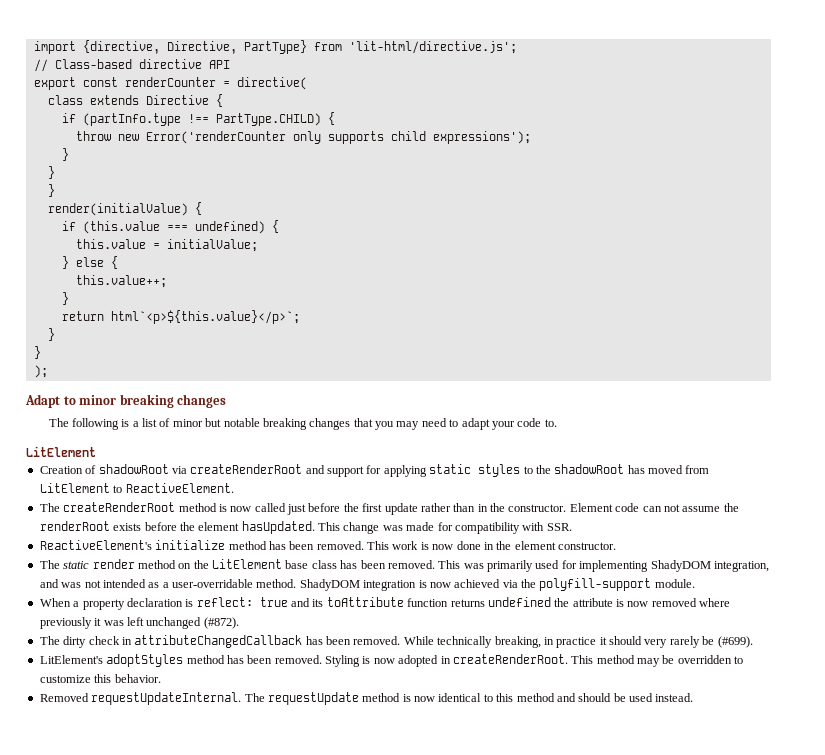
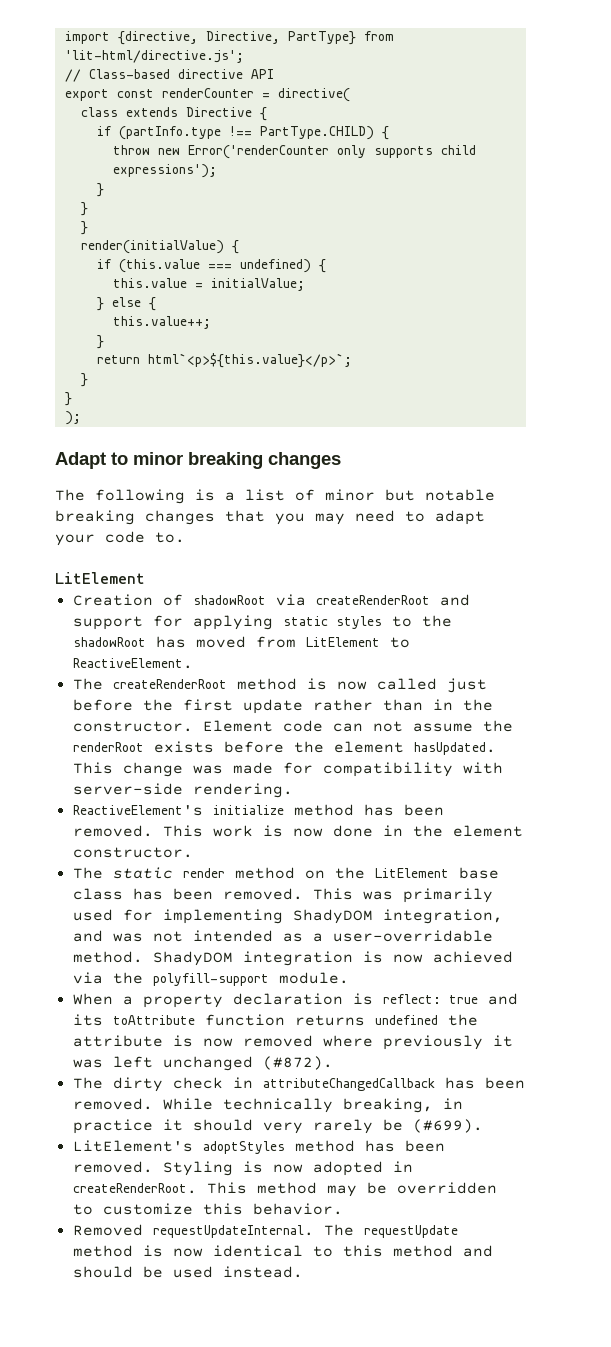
[546,523,572,531] SSR. -> [72,783,293,798] server-side rendering.

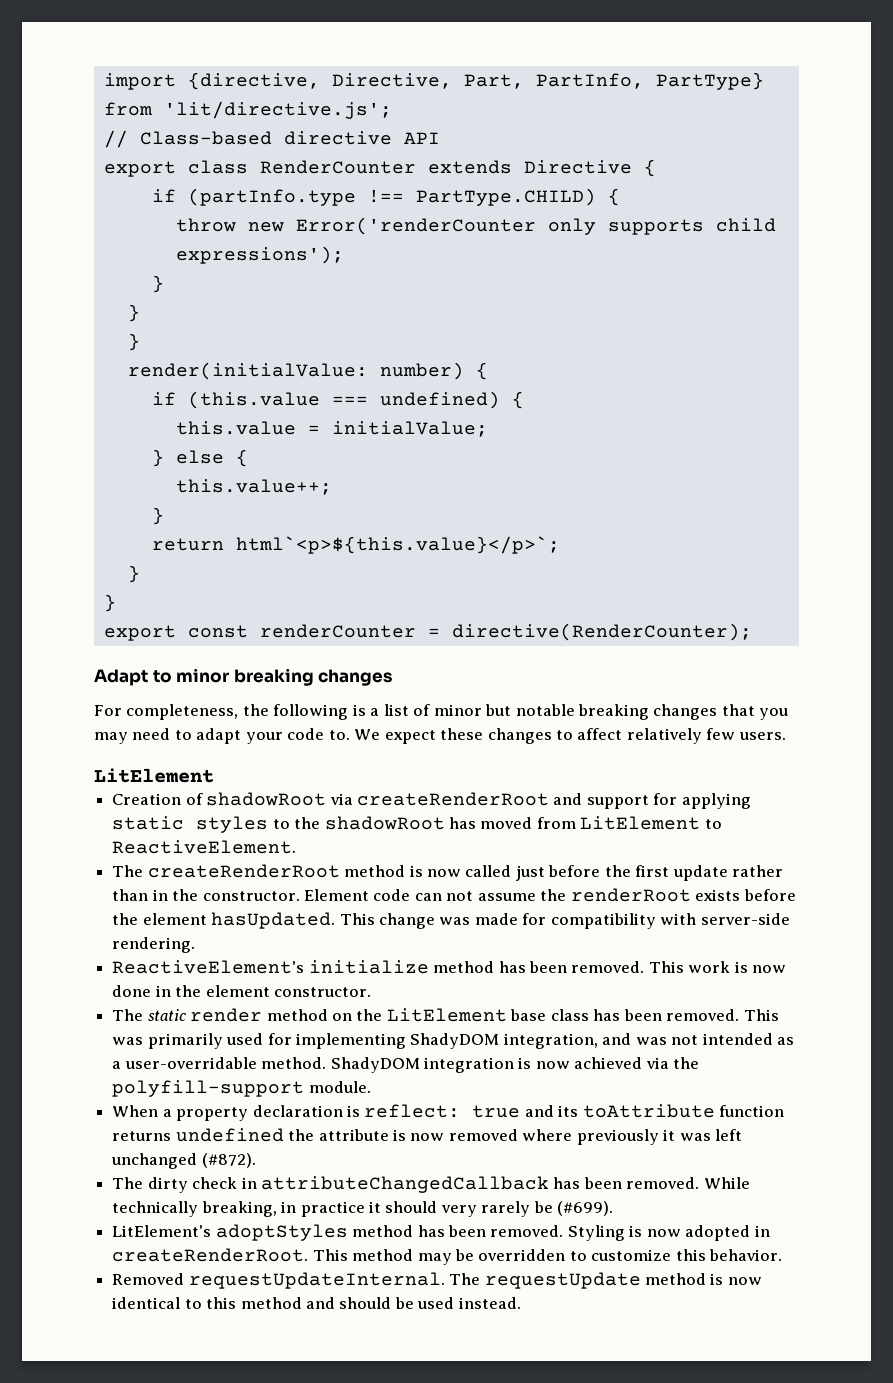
(280, 37) none -> [463,73,644,89] Part, PartInfo,
[64,50,244,63] 'lit-html/directive.js'; -> [163,101,392,119] 'lit/directive.js';
[116,88,350,102] [80,107,118,117] const renderCounter = directive( // class -> [187,160,416,174] class RenderCounter
[80,240,224,254] render(initialValue) -> [127,362,464,380] render(initialValue: number)
[64,411,81,425] ); -> [103,623,752,641] export const renderCounter = directive(RenderCounter);
[55,489,85,501] The -> [94,704,269,720] For completeness, the
(185, 537) none -> [354,728,786,744] We expect these changes to affect relatively few users.

